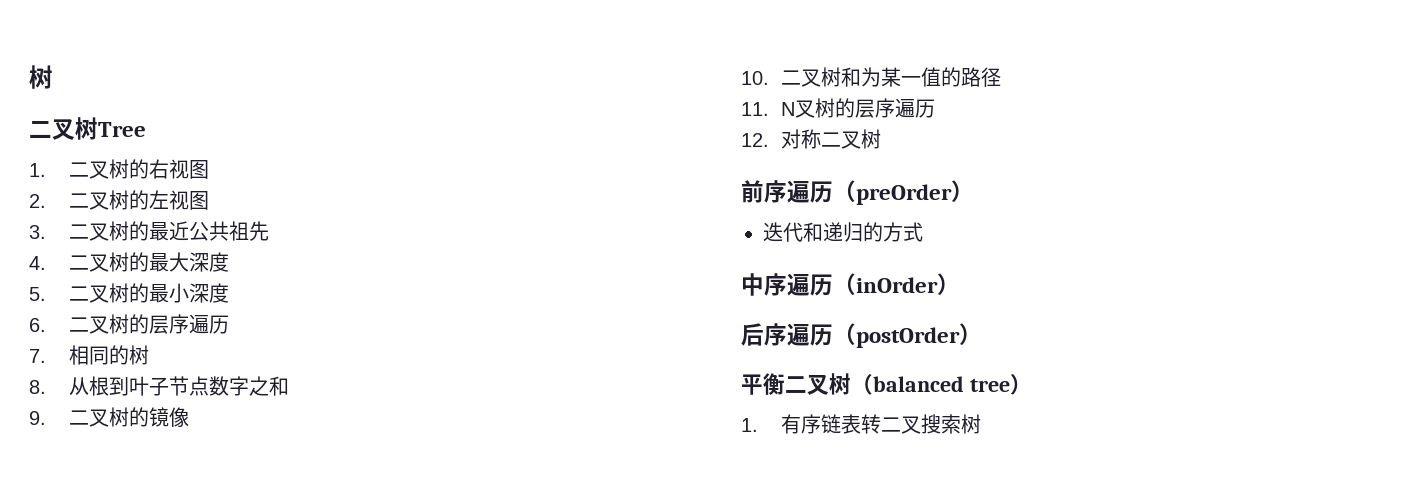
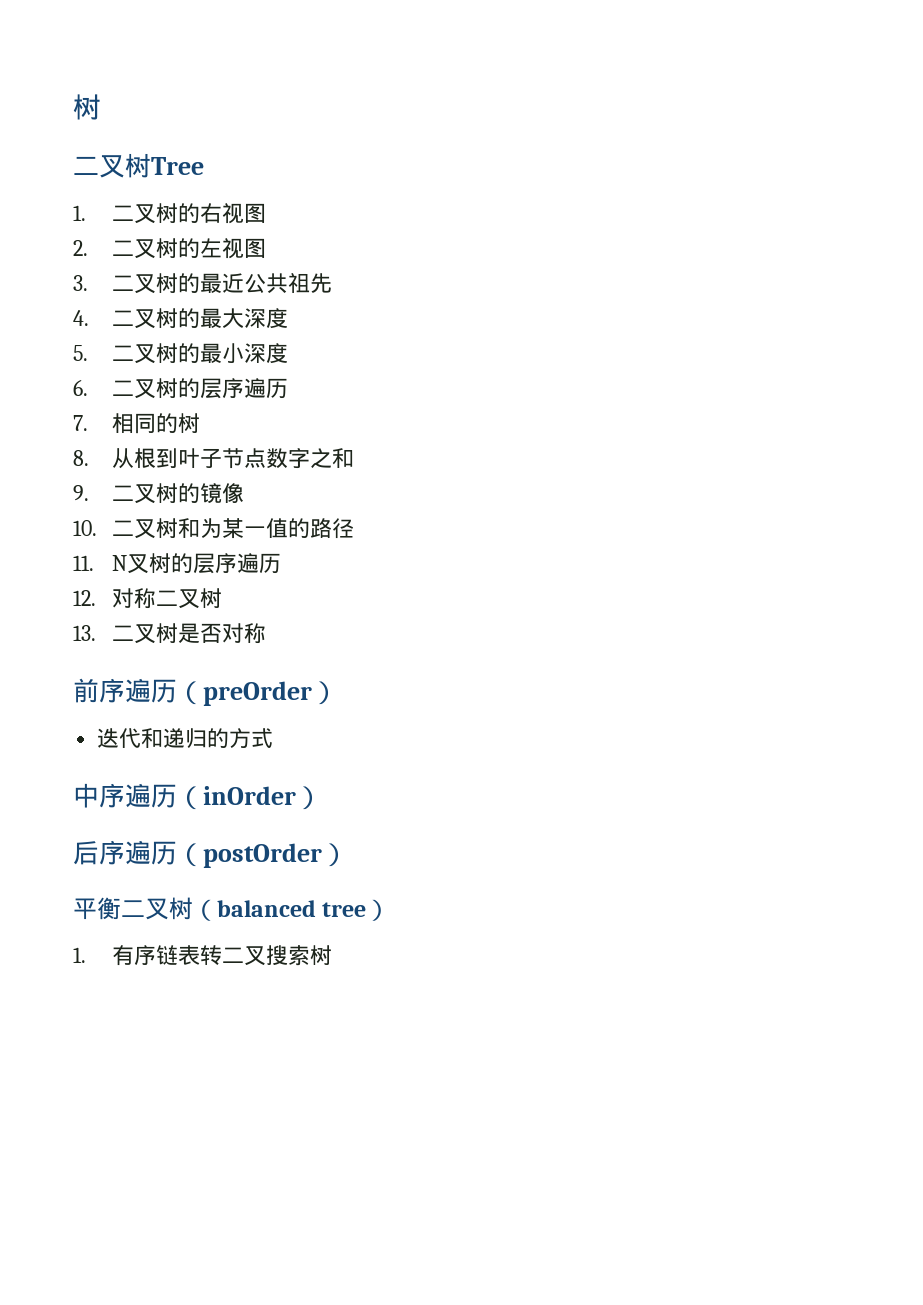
(881, 139) none -> [73,623,267,644] // 13.二叉树是否对称

